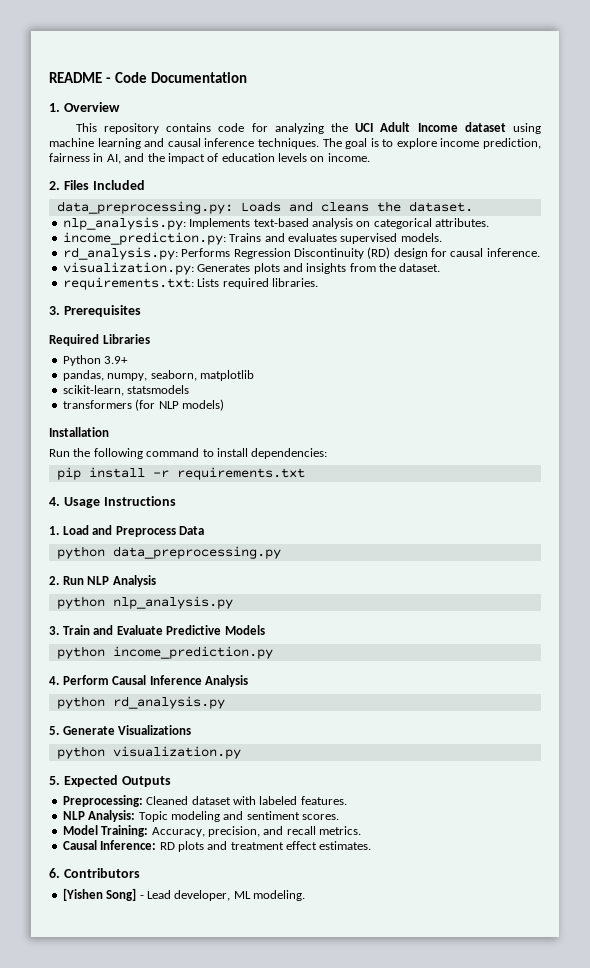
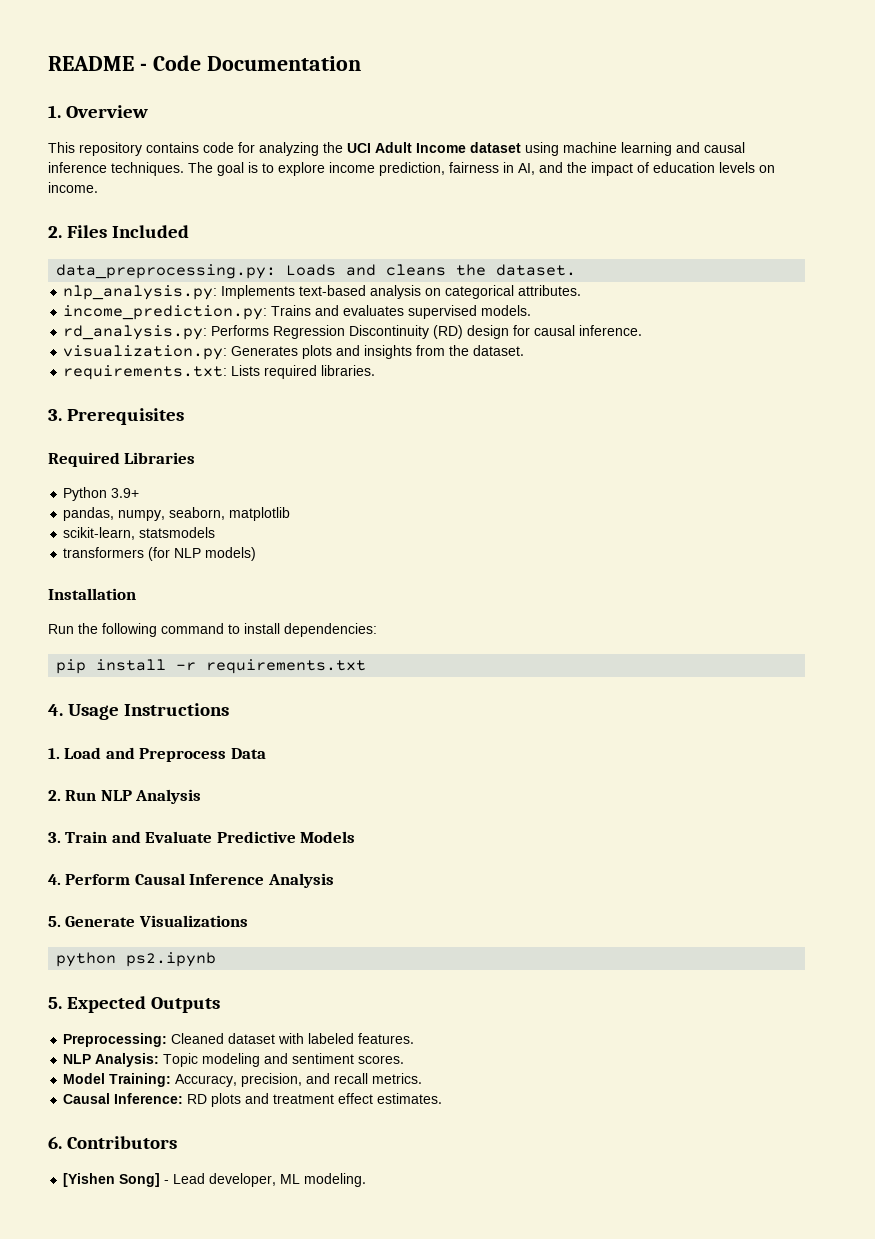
[56,546,281,559] // python data_preprocessing.py -> (266, 753) none
[56,596,233,609] // python nlp_analysis.py -> (202, 796) none
[56,646,273,659] // python income_prediction.py -> (356, 837) none
[56,696,225,709] // python rd_analysis.py -> (334, 880) none
[112,746,241,759] visualization.py -> [126,952,217,967] ps2.ipynb

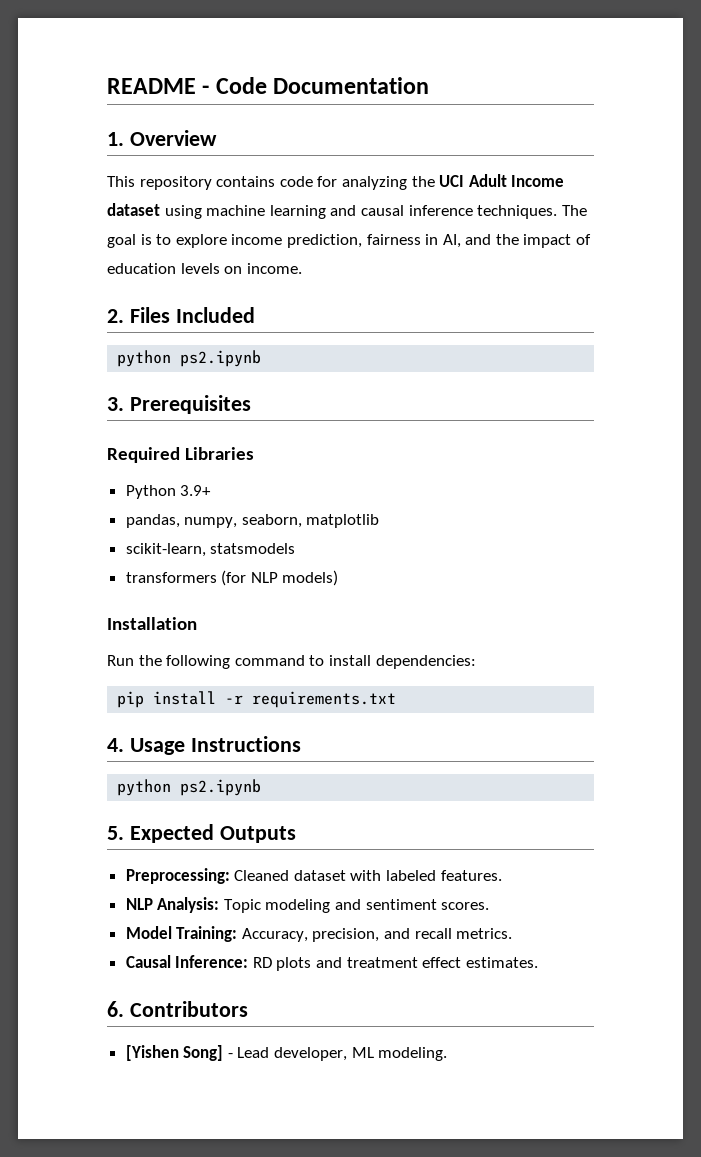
[56,264,577,279] [63,285,582,300] [63,305,532,320] [63,325,643,340] [63,345,525,360] [63,365,376,380] data_preprocessing.py: Loads and cleans the dataset. // nlp_analysis.py: Implements text-based analysis on categorical attributes. // income_prediction.py: Trains and evaluates supervised models. // rd_analysis.py: Performs Regression Discontinuity (RD) design for causal inference. // visualization.py: Generates plots and insights from the dataset. // requirements.txt: Lists required libraries. -> [117,350,262,367] python ps2.ipynb
[48,747,266,762] [48,789,202,804] [48,831,356,843] [48,873,334,888] [48,915,248,927] // 1. Load and Preprocess Data // 2. Run NLP Analysis // 3. Train and Evaluate Predictive Models // 4. Perform Causal Inference Analysis // 5. Generate Visualizations -> (301, 744) none

